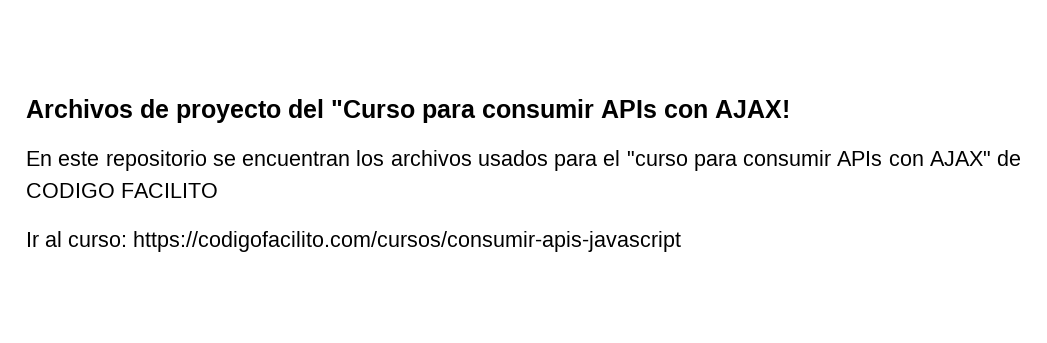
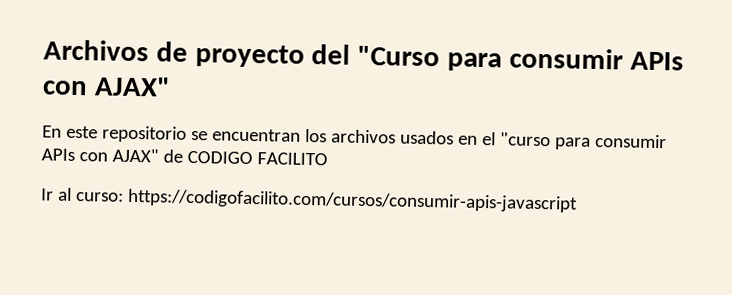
[715,100,790,118] AJAX! -> [93,76,171,97] AJAX"
[554,153,597,171] para -> [457,135,478,145] en

